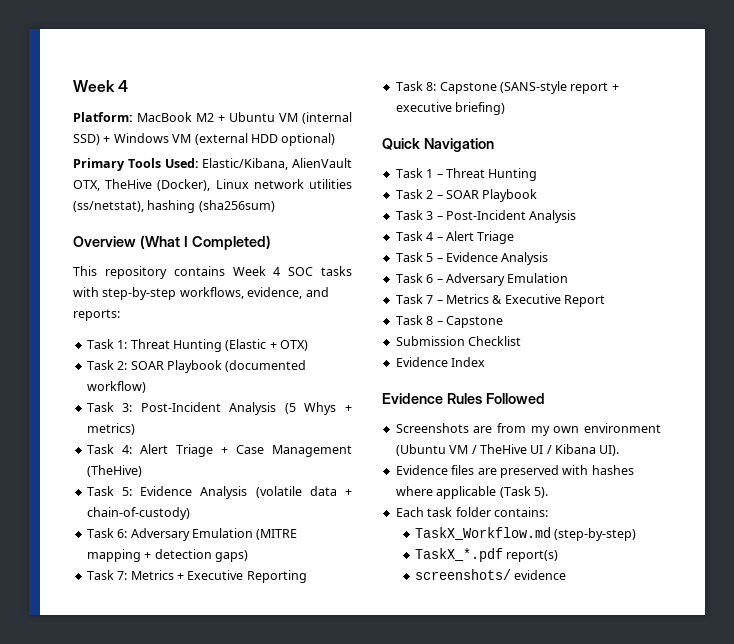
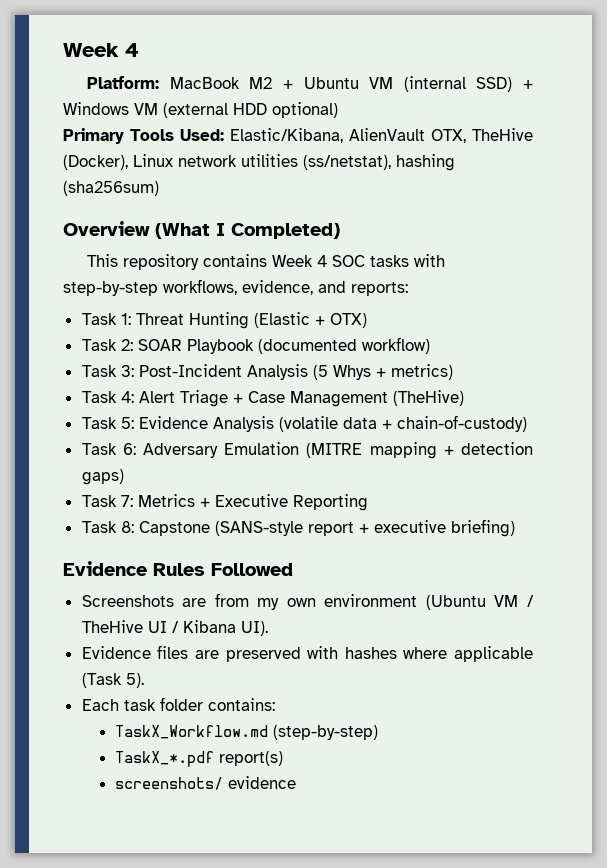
[382,138,494,152] [395,168,538,181] [395,189,538,202] [395,210,577,223] [395,231,515,244] [395,252,549,265] [395,273,569,286] [395,294,605,307] [395,315,503,328] [395,336,522,346] [395,357,486,367] // Quick Navigation // Task 1 – Threat Hunting // Task 2 – SOAR Playbook // Task 3 – Post-Incident Analysis // Task 4 – Alert Triage // Task 5 – Evidence Analysis // Task 6 – Adversary Emulation // Task 7 – Metrics & Executive Report // Task 8 – Capstone // Submission Checklist // Evidence Index -> (515, 528) none

